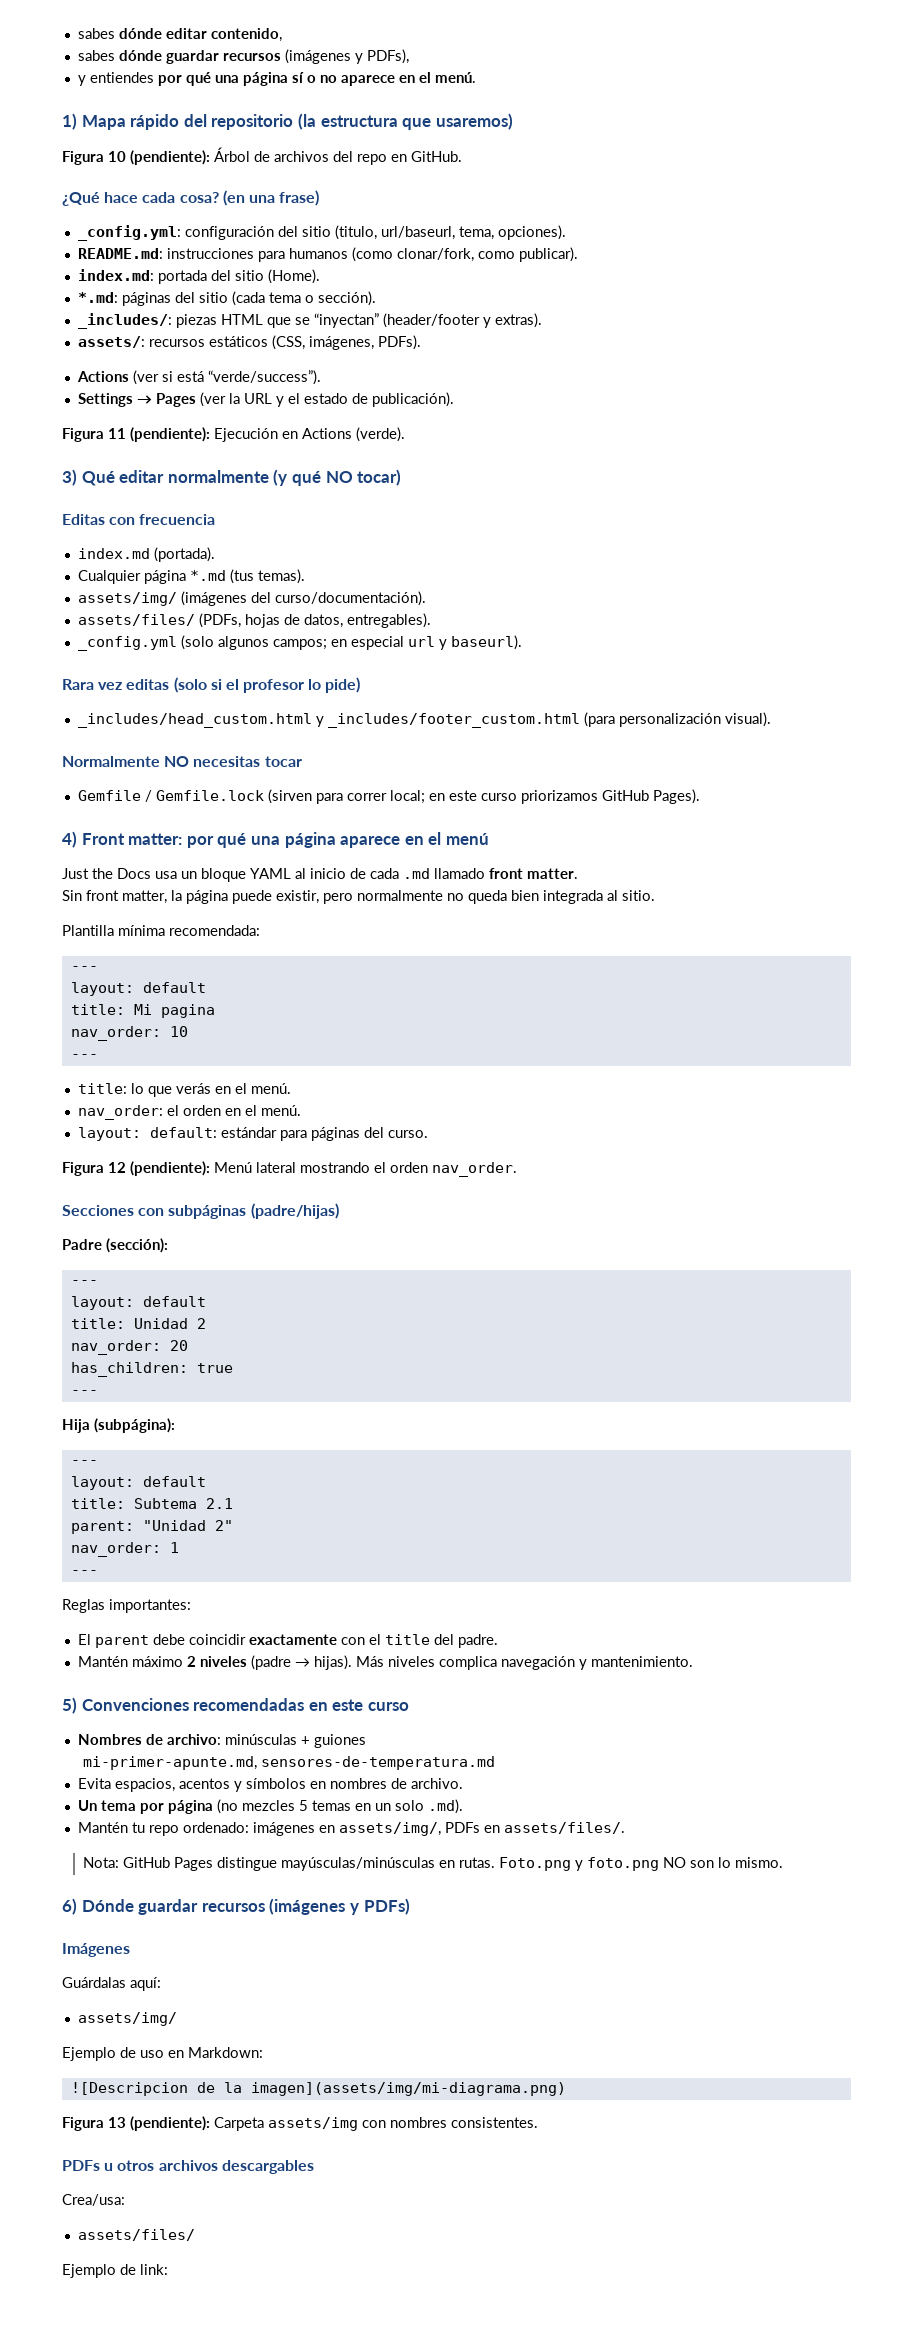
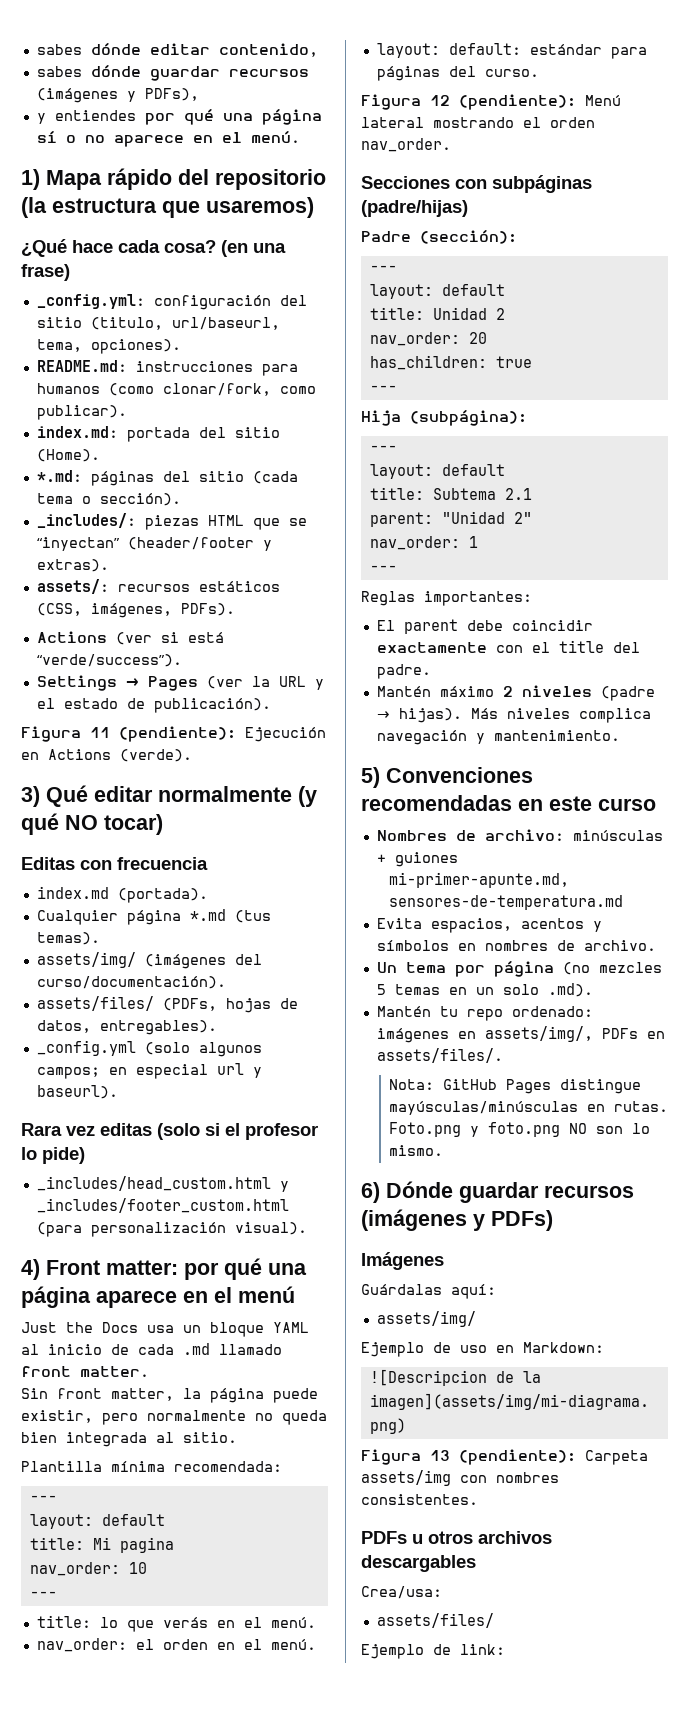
[62,147,462,165] // Figura 10 (pendiente): Árbol de archivos del repo en GitHub. -> (314, 207) none
[62,756,302,767] [77,789,700,804] // Normalmente NO necesitas tocar // Gemfile / Gemfile.lock (sirven para correr local; en este curso priorizamos GitHub Pages). -> (307, 1228) none

